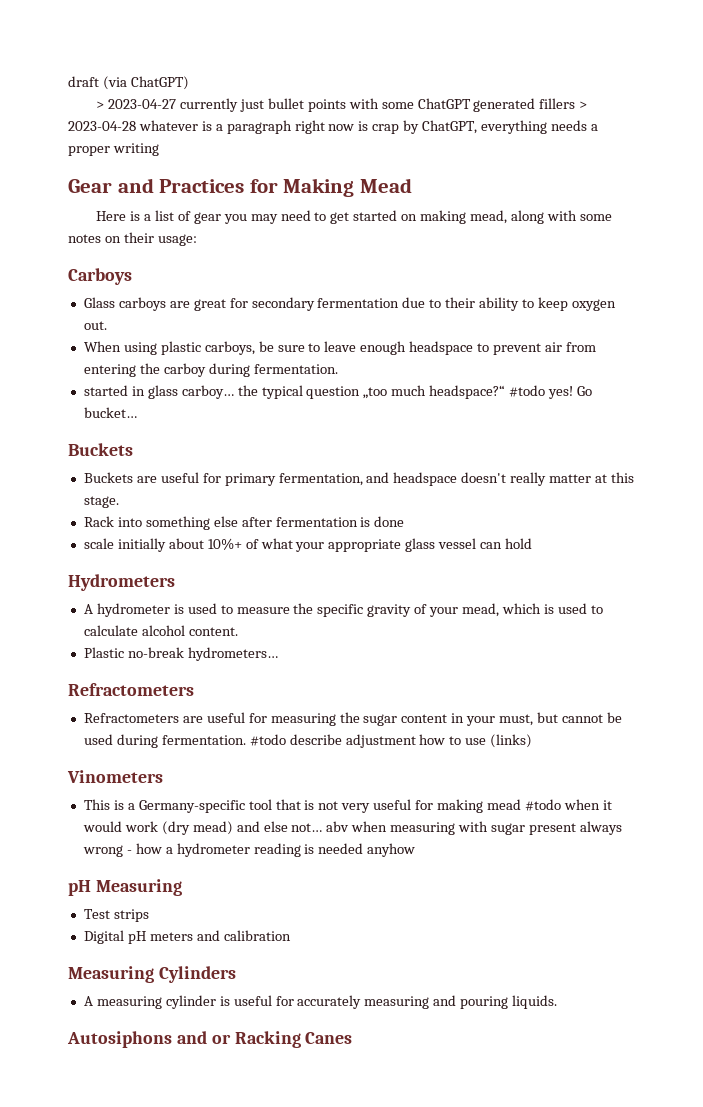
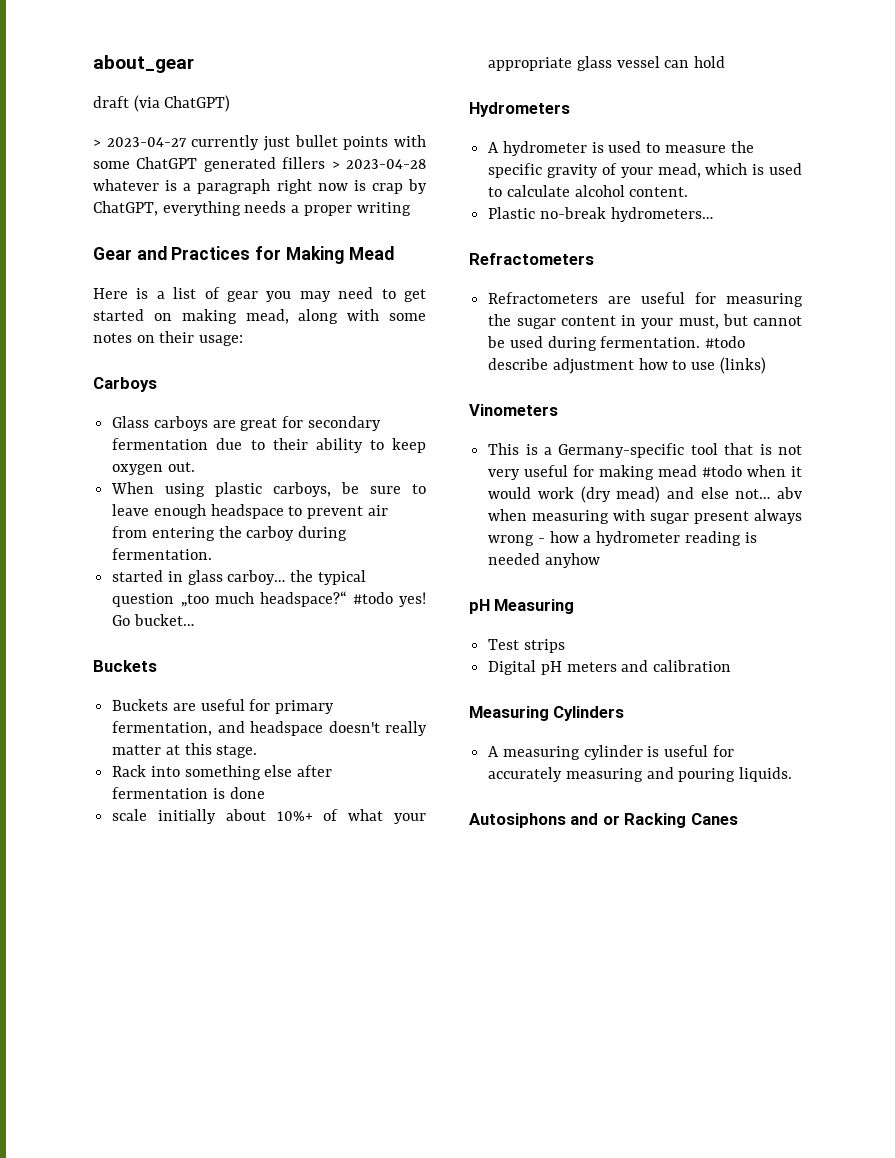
(68, 81) none -> [93,55,194,73] about_gear //

